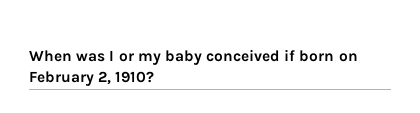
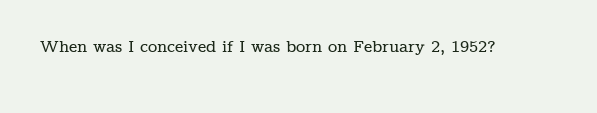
[118,49,296,65] or my baby conceived if -> [140,41,280,52] conceived if I was
[115,71,155,83] 1910? -> [451,41,496,52] 1952?

